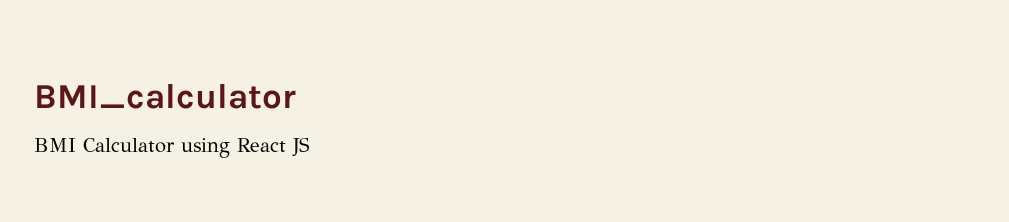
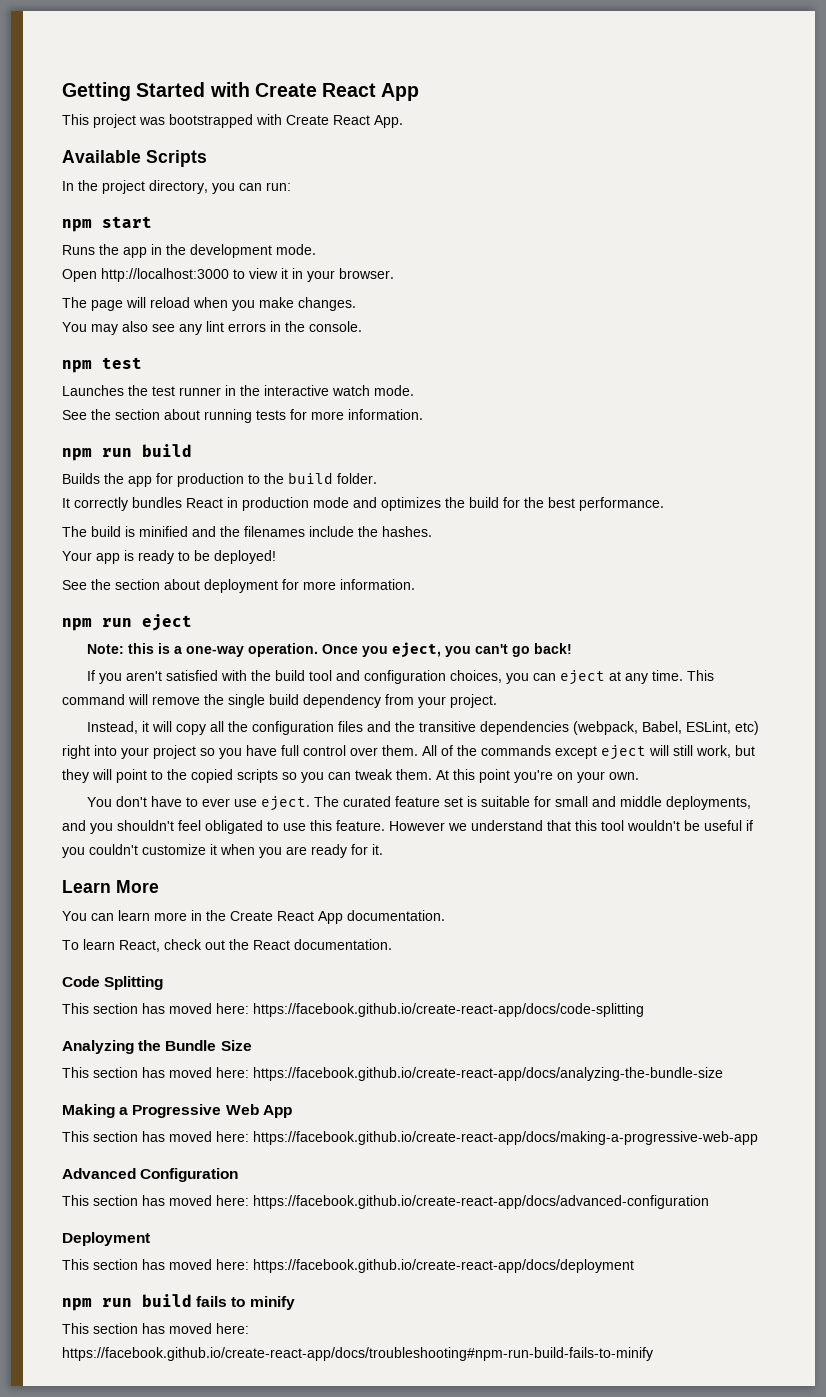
[34,84,296,109] [34,137,310,158] BMI_calculator // BMI Calculator using React JS -> [62,82,420,101] [62,114,403,128] [62,150,207,167] [62,180,291,194] [62,216,152,232] [62,244,316,258] [62,268,394,282] [62,297,356,311] [62,321,362,335] [62,357,142,373] [62,385,414,396] [62,409,423,423] [62,444,192,461] [62,472,377,487] [62,497,664,511] [62,526,432,537] [62,550,276,564] [62,579,415,593] [62,614,192,631] [87,642,573,658] [87,670,715,685] [62,694,497,708] [87,721,760,735] [62,745,755,760] [62,769,639,783] [87,796,752,811] [62,820,753,834] [62,844,383,858] [62,880,159,893] [62,910,445,924] [62,939,392,952] [62,976,164,990] [62,1003,644,1017] [62,1040,252,1054] [62,1067,723,1081] [62,1104,292,1118] [62,1131,758,1145] [62,1168,239,1182] [62,1195,709,1209] [62,1232,150,1246] [62,1259,634,1273] [62,1294,295,1311] [62,1323,249,1334] [62,1347,653,1361] Getting Started with Create React App // This project was bootstrapped with Create React App. // Available Scripts // In the project directory, you can run: // npm start // Runs the app in the development mode. // Open http://localhost:3000 to view it in your browser. // The page will reload when you make changes. // You may also see any lint errors in the console. // npm test // Launches the test runner in the interactive watch mode. // See the section about running tests for more information. // npm run build // Builds the app for production to the build folder. // It correctly bundles React in production mode and optimizes the build for the best performance. // The build is minified and the filenames include the hashes. // Your app is ready to be deployed! // See the section about deployment for more information. // npm run eject // Note: this is a one-way operation. Once you eject, you can't go back! // If you aren't satisfied with the build tool and configuration choices, you can eject at any time. This command will remove the single build dependency from your project. // Instead, it will copy all the configuration files and the transitive dependencies (webpack, Babel, ESLint, etc) right into your project so you have full control over them. All of the commands except eject will still work, but they will point to the copied scripts so you can tweak them. At this point you're on your own. // You don't have to ever use eject. The curated feature set is suitable for small and middle deployments, and you shouldn't feel obligated to use this feature. However we understand that this tool wouldn't be useful if you couldn't customize it when you are ready for it. // Learn More // You can learn more in the Create React App documentation. // To learn React, check out the React documentation. // Code Splitting // This section has moved here: https://facebook.github.io/create-react-app/docs/code-splitting // Analyzing the Bundle Size // This section has moved here: https://facebook.github.io/create-react-app/docs/analyzing-the-bundle-size // Making a Progressive Web App // This section has moved here: https://facebook.github.io/create-react-app/docs/making-a-progressive-web-app // Advanced Configuration // This section has moved here: https://facebook.github.io/create-react-app/docs/advanced-configuration // Deployment // This section has moved here: https://facebook.github.io/create-react-app/docs/deployment // npm run build fails to minify // This section has moved here: https://facebook.github.io/create-react-app/docs/troubleshooting#npm-run-build-fails-to-minify

